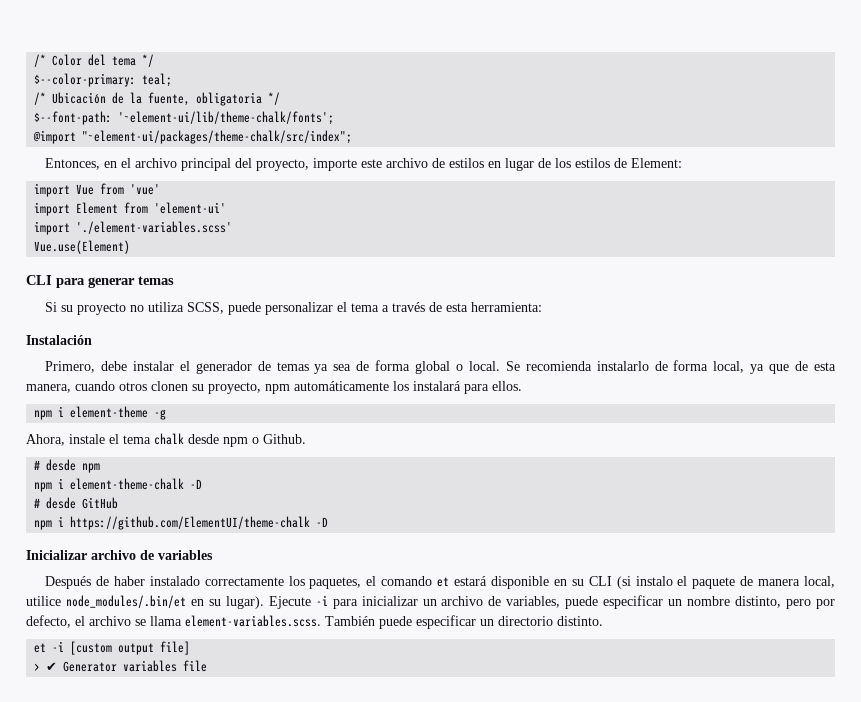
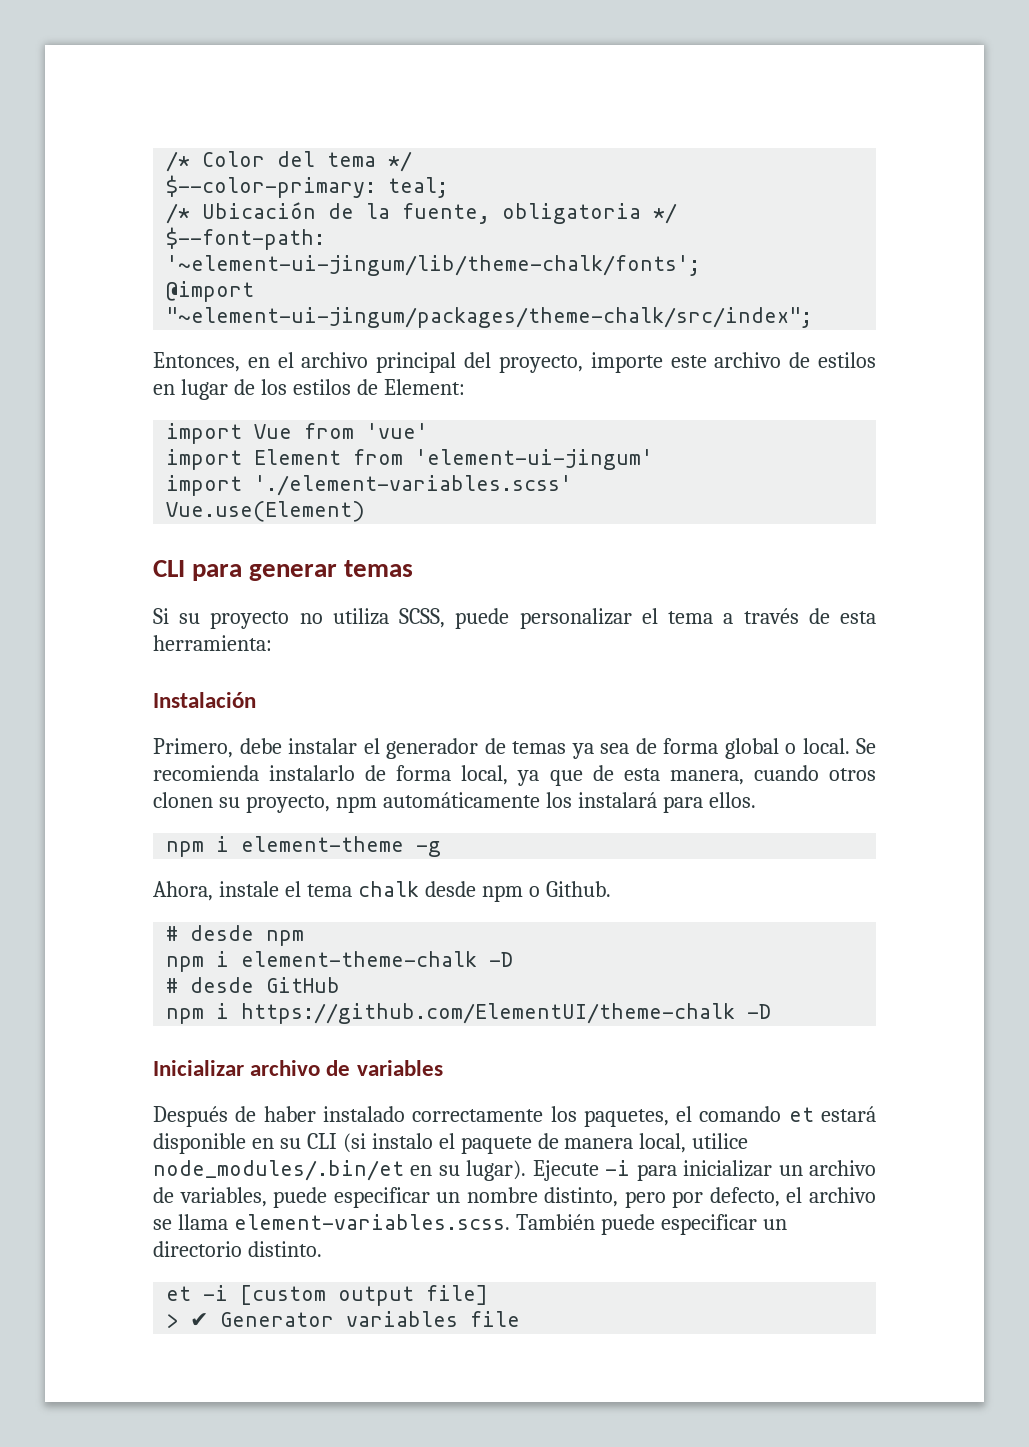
[118,111,335,125] '~element-ui/lib/theme-chalk/fonts'; -> [166,255,701,276] '~element-ui-jingum/lib/theme-chalk/fonts';
[82,130,353,144] "~element-ui/packages/theme-chalk/src/index"; -> [166,307,813,328] "~element-ui-jingum/packages/theme-chalk/src/index";
[154,202,227,214] 'element-ui' -> [415,449,654,470] 'element-ui-jingum'

